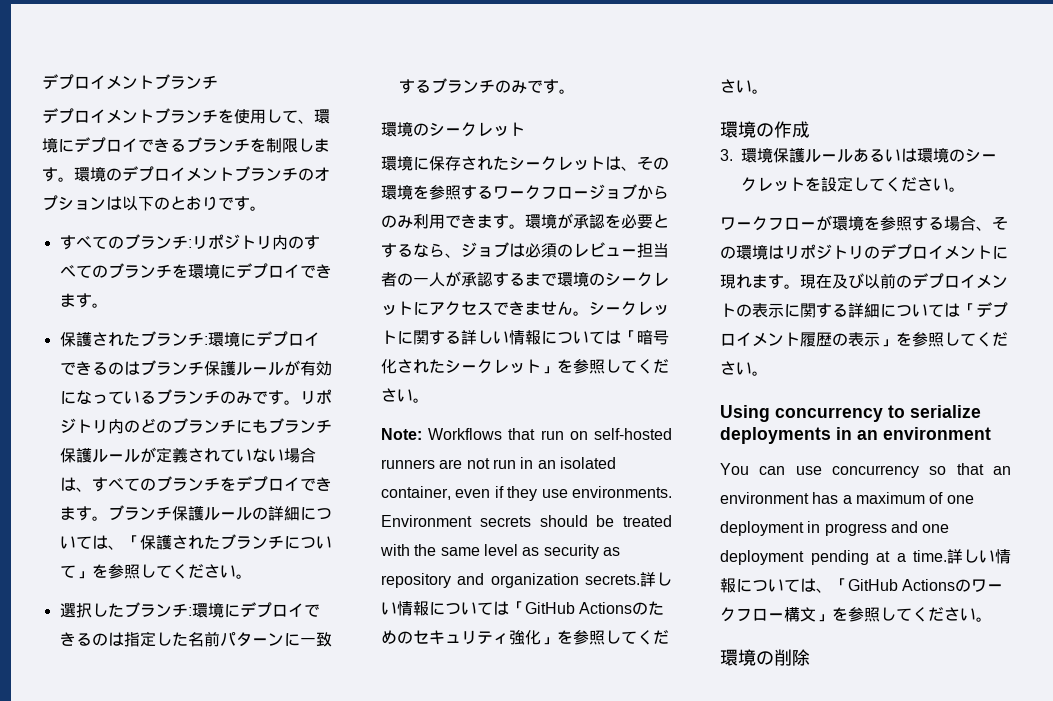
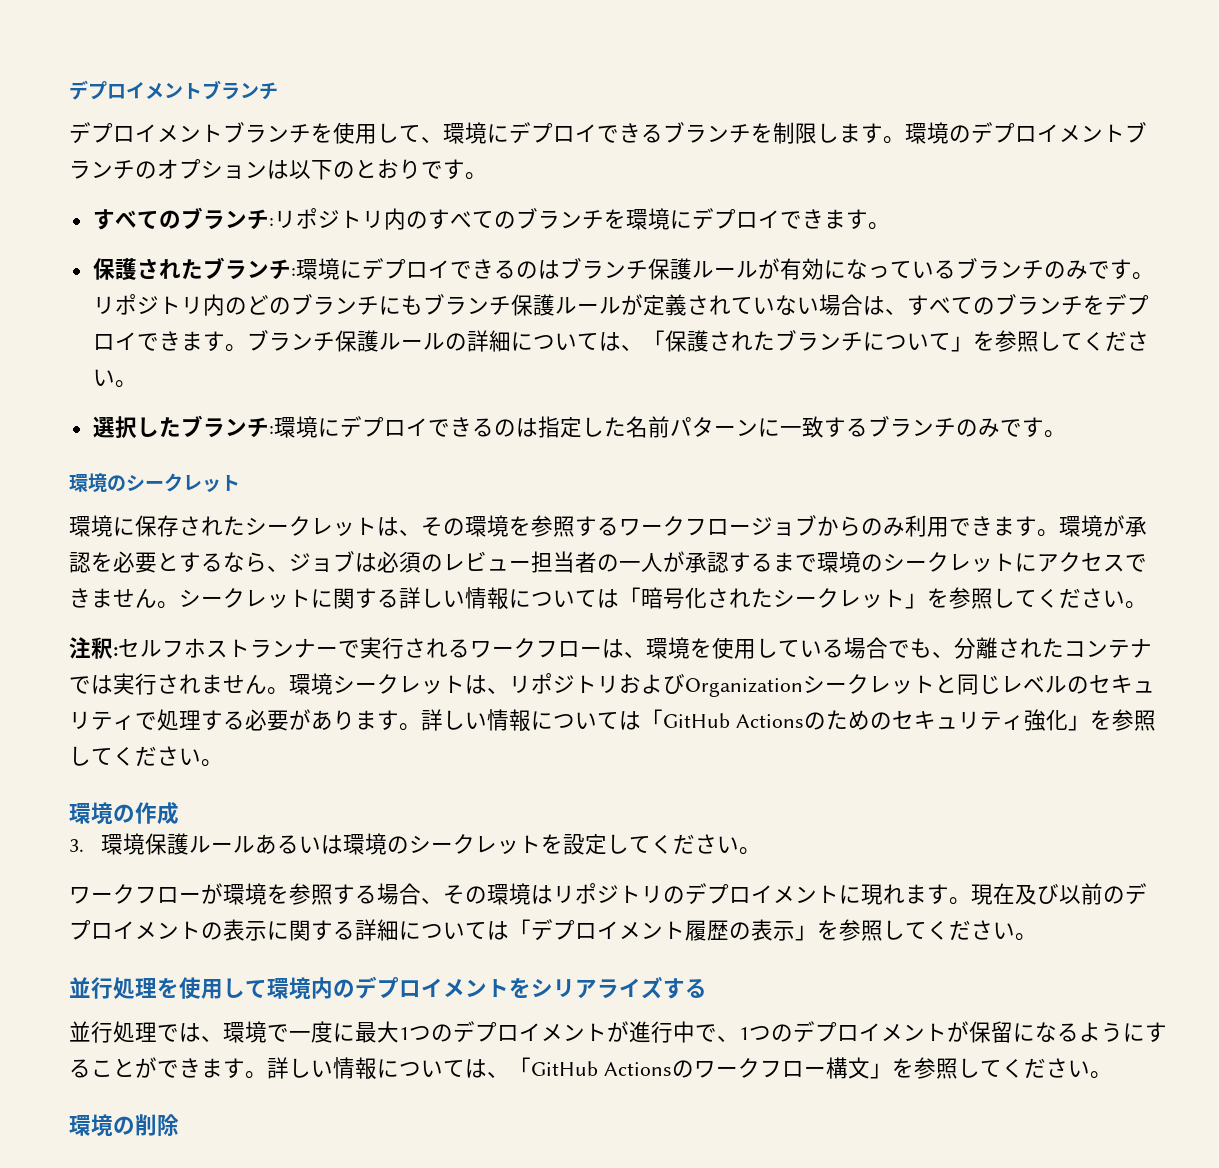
[381,428,673,440] [381,457,616,469] [381,486,672,501] [381,515,672,527] [380,544,620,559] [381,573,640,588] Note: Workflows that run on self-hosted runners are not run in an isolated container, even if they use environments. Environment secrets should be treated with the same level as security as repository and organization secrets. -> [69,637,1152,659] [69,673,1155,697] [69,709,421,731] 注釈:セルフホストランナーで実行されるワークフローは、環境を使用している場合でも、分離されたコンテナでは実行されません。環境シークレットは、リポジトリおよびOrganizationシークレットと同じレベルのセキュリティで処理する必要があります。
[720,405,981,422] [720,427,991,444] [720,463,1011,478] [720,492,974,504] [720,521,950,536] [720,550,947,565] Using concurrency to serialize deployments in an environment // You can use concurrency so that an environment has a maximum of one deployment in progress and one deployment pending at a time. -> [69,976,707,999] [69,1021,1167,1043] [69,1057,267,1079] 並行処理を使用して環境内のデプロイメントをシリアライズする // 並行処理では、環境で一度に最大1つのデプロイメントが進行中で、1つのデプロイメントが保留になるようにすることができます。

